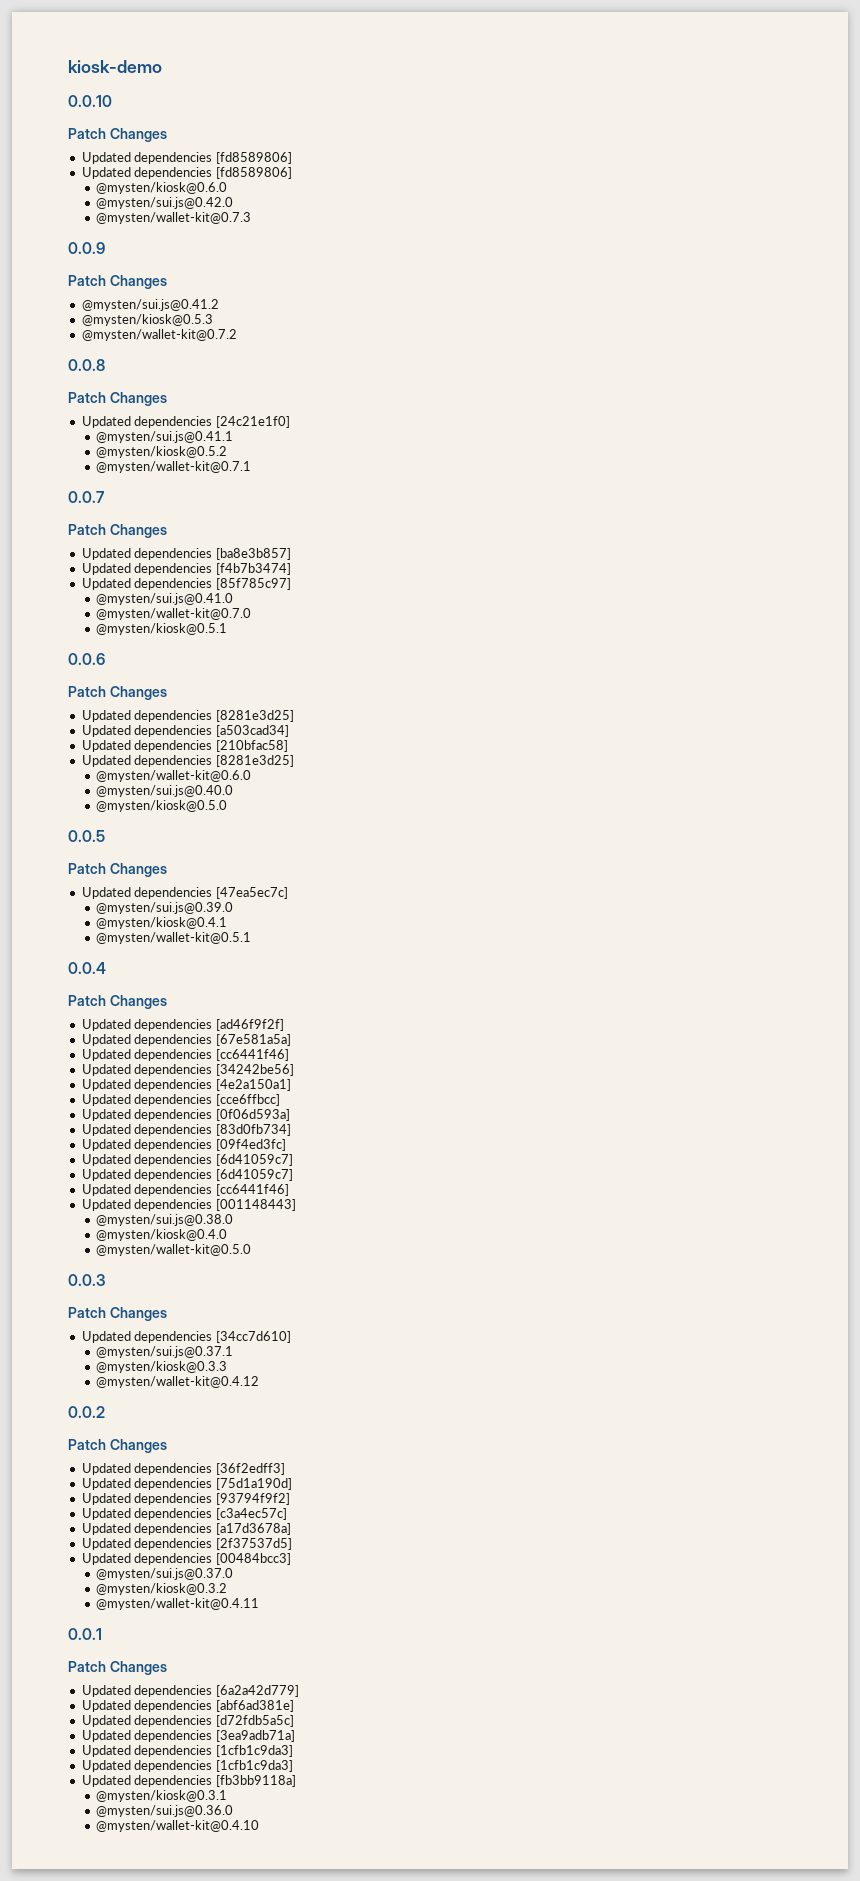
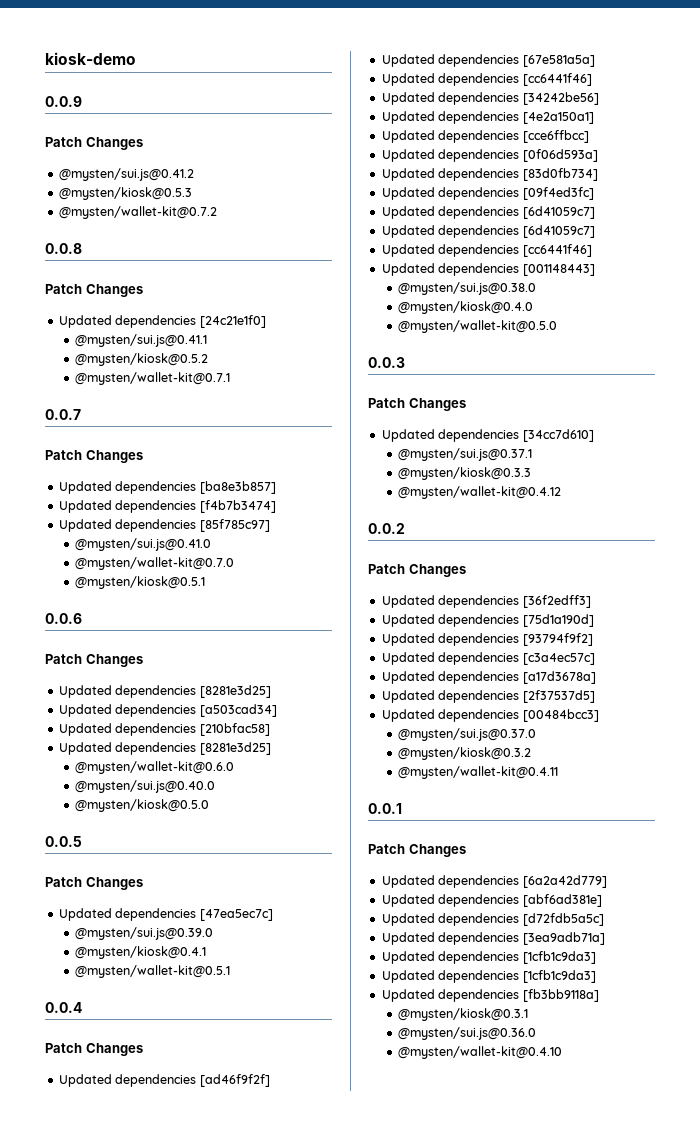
[68,95,112,107] [68,128,167,142] [81,152,292,164] [81,167,292,179] [95,182,227,194] [95,197,233,209] [95,212,251,224] // 0.0.10 // Patch Changes // Updated dependencies [fd8589806] // Updated dependencies [fd8589806] // @mysten/kiosk@0.6.0 // @mysten/sui.js@0.42.0 // @mysten/wallet-kit@0.7.3 -> (136, 58) none

